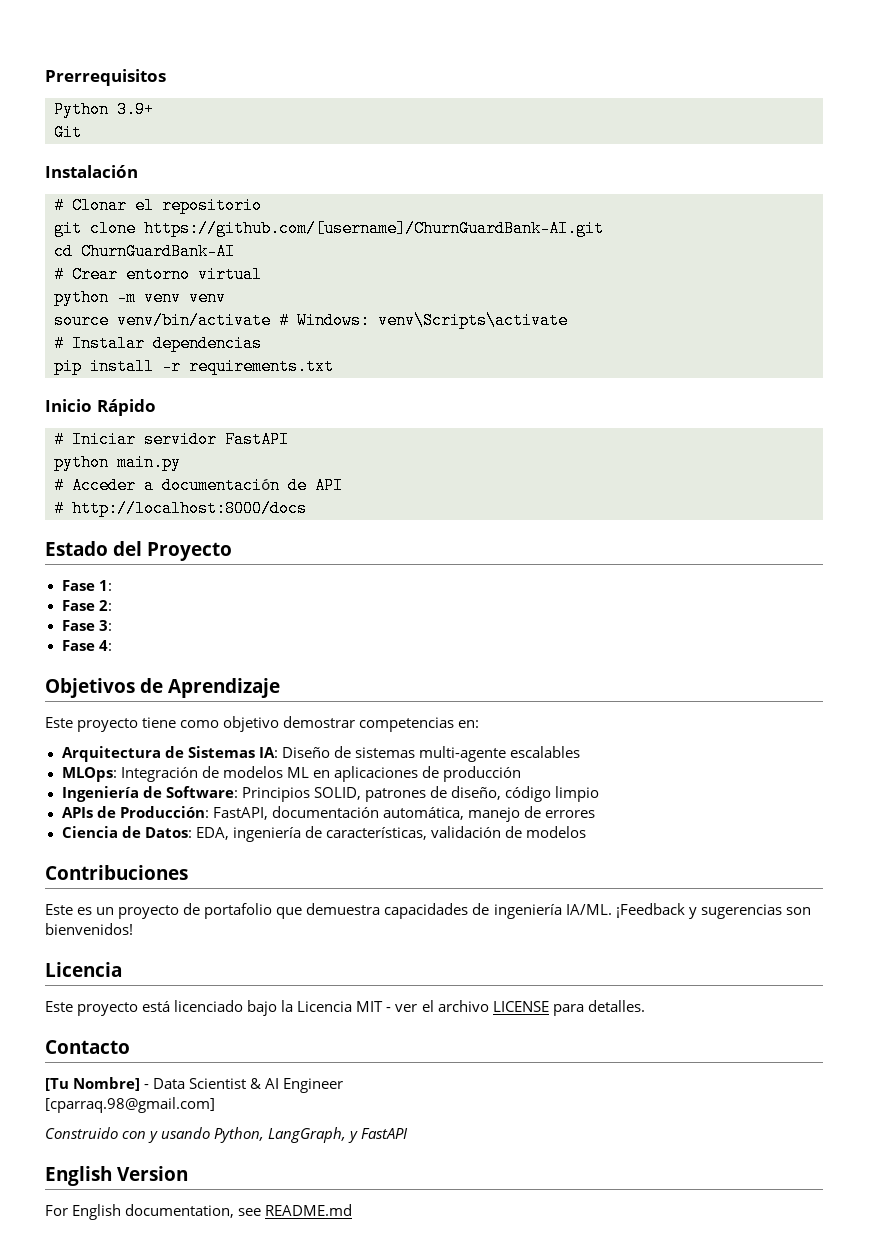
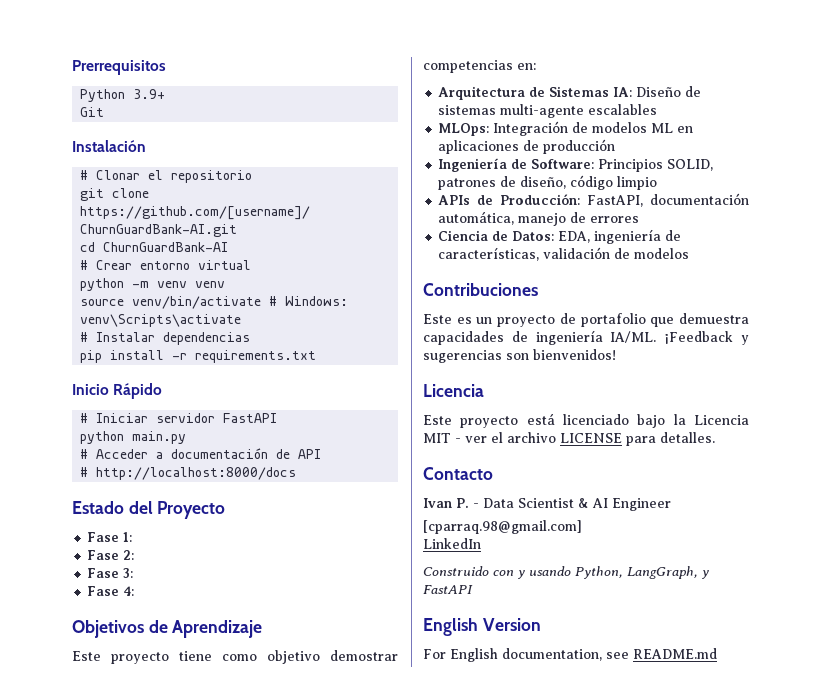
[45,1077,141,1091] [Tu Nombre] -> [423,498,469,508] Ivan P.
(215, 1105) none -> [423,538,481,549] // LinkedIn

